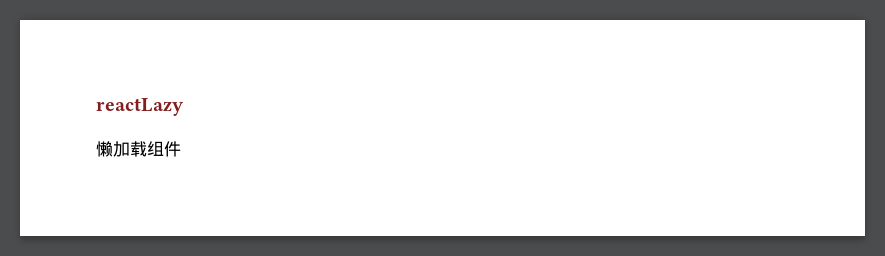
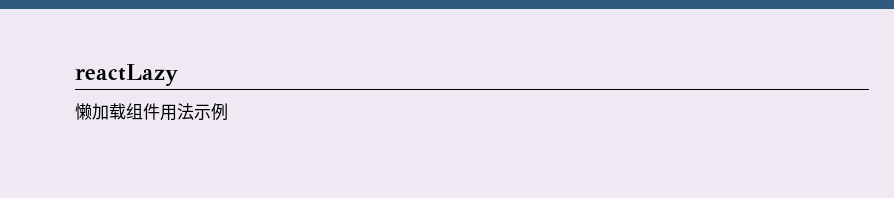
(181, 149) none -> [160,103,228,121] 用法示例

